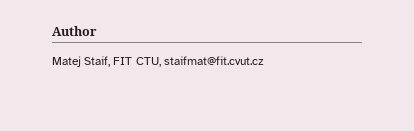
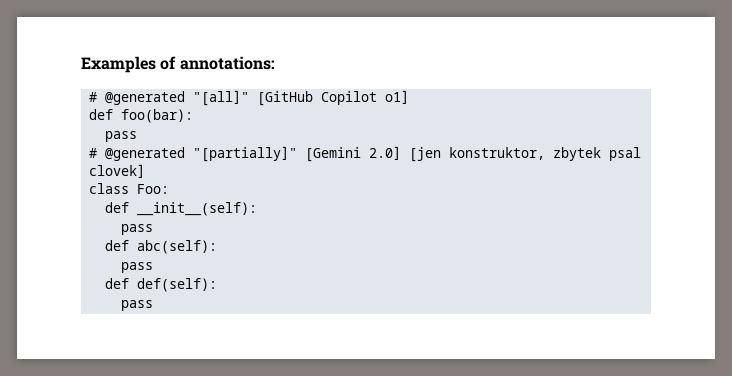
[52,26,97,36] [52,56,264,67] Author // Matej Staif, FIT CTU, staifmat@fit.cvut.cz -> [81,56,275,73] [89,90,410,106] [89,109,194,123] [105,131,138,142] [89,146,642,162] [89,164,146,178] [89,183,170,194] [105,202,258,216] [121,224,154,235] [105,240,218,254] [121,262,154,273] [105,278,218,292] [121,300,154,311] Examples of annotations: // # @generated "[all]" [GitHub Copilot o1] // def foo(bar): // pass // # @generated "[partially]" [Gemini 2.0] [jen konstruktor, zbytek psal clovek] // class Foo: // def __init__(self): // pass // def abc(self): // pass // def def(self): // pass

